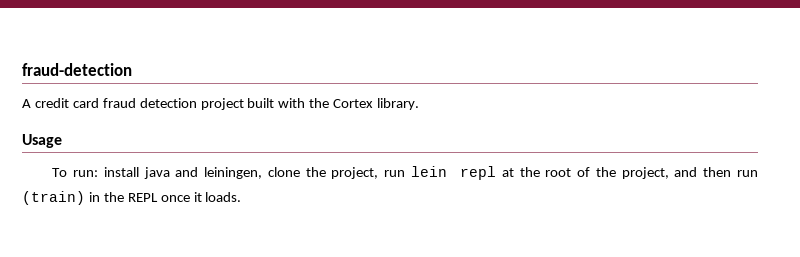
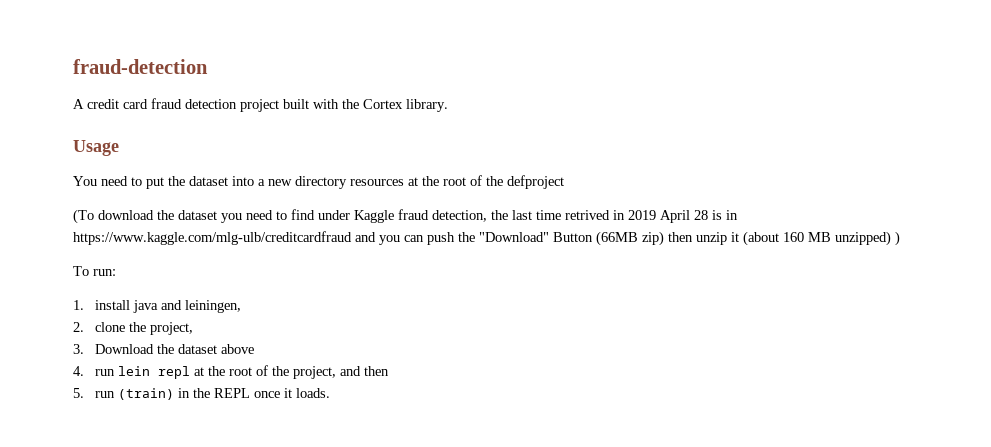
(62, 141) none -> [73,175,564,189] [73,209,738,224] [73,231,900,246] // You need to put the dataset into a new directory resources at the root of the defproject // (To download the dataset you need to find under Kaggle fraud detection, the last time retrived in 2019 April 28 is in https://www.kaggle.com/mlg-ulb/creditcardfraud and you can push the "Download" Button (66MB zip) then unzip it (about 160 MB unzipped) )
(99, 173) none -> [73,300,84,310] // 1.
(263, 173) none -> [73,322,84,332] // 2.
(379, 173) none -> [73,344,254,354] [73,366,84,376] // 3. Download the dataset above // 4.
(732, 172) none -> [73,388,84,398] // 5.

